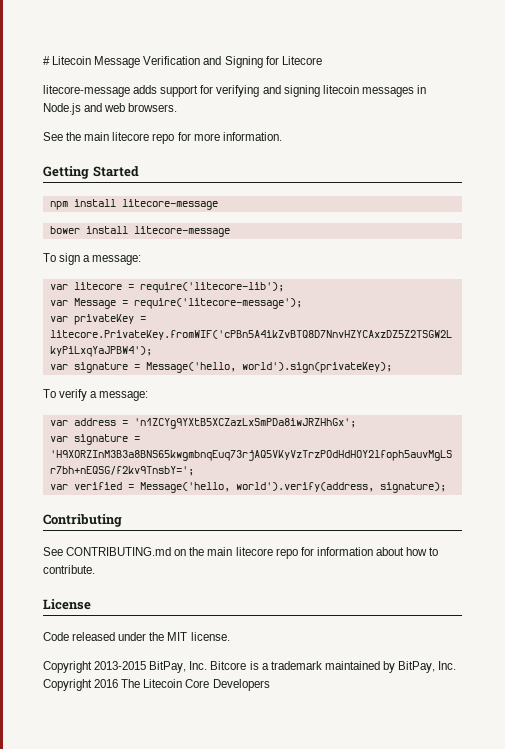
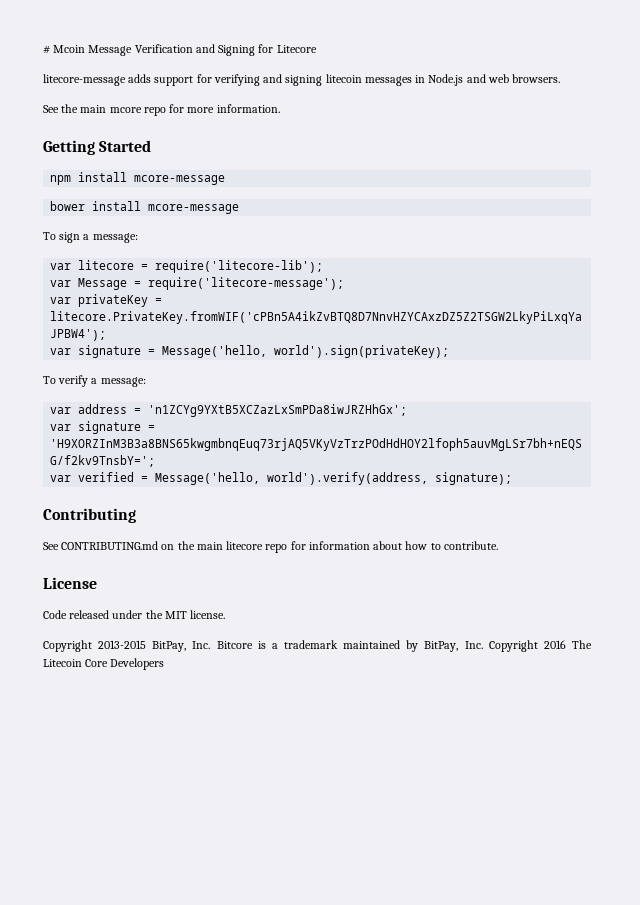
[52,56,92,65] Litecoin -> [53,45,86,53] Mcoin
[112,132,150,141] litecore -> [109,107,142,113] mcore
[121,199,218,210] litecore-message -> [134,175,226,185] mcore-message
[133,226,230,237] litecore-message -> [148,204,240,214] mcore-message

